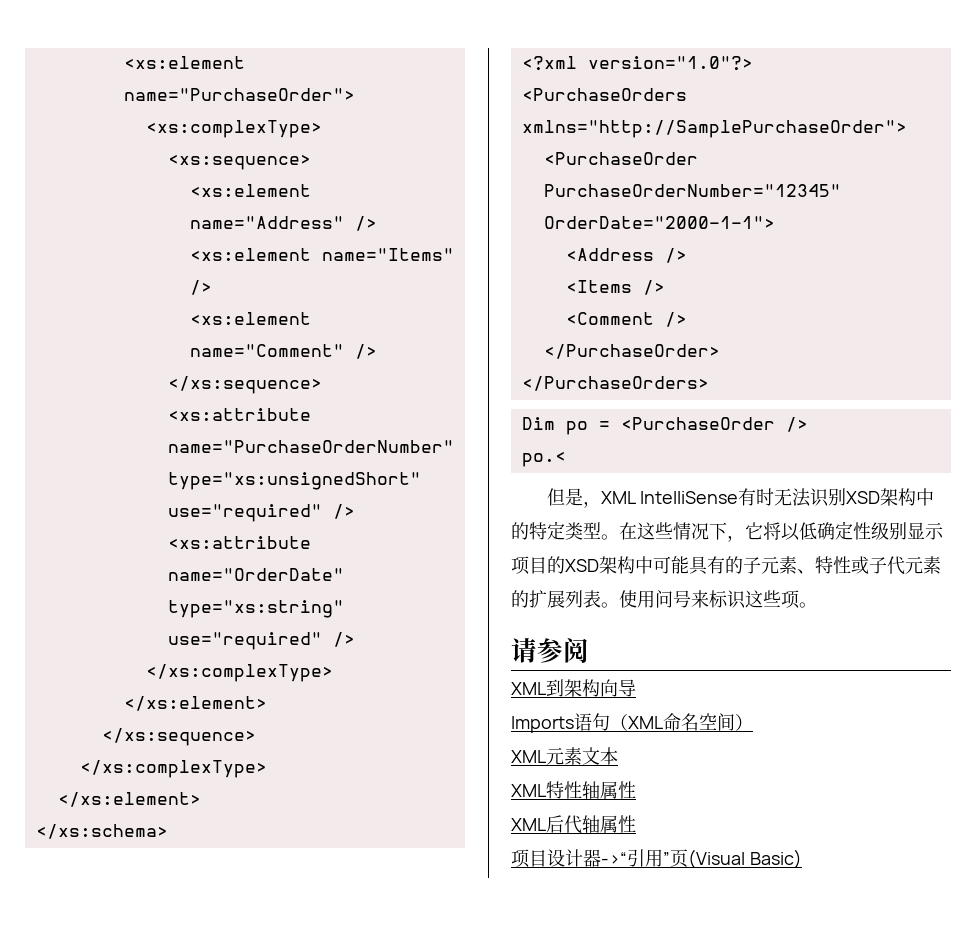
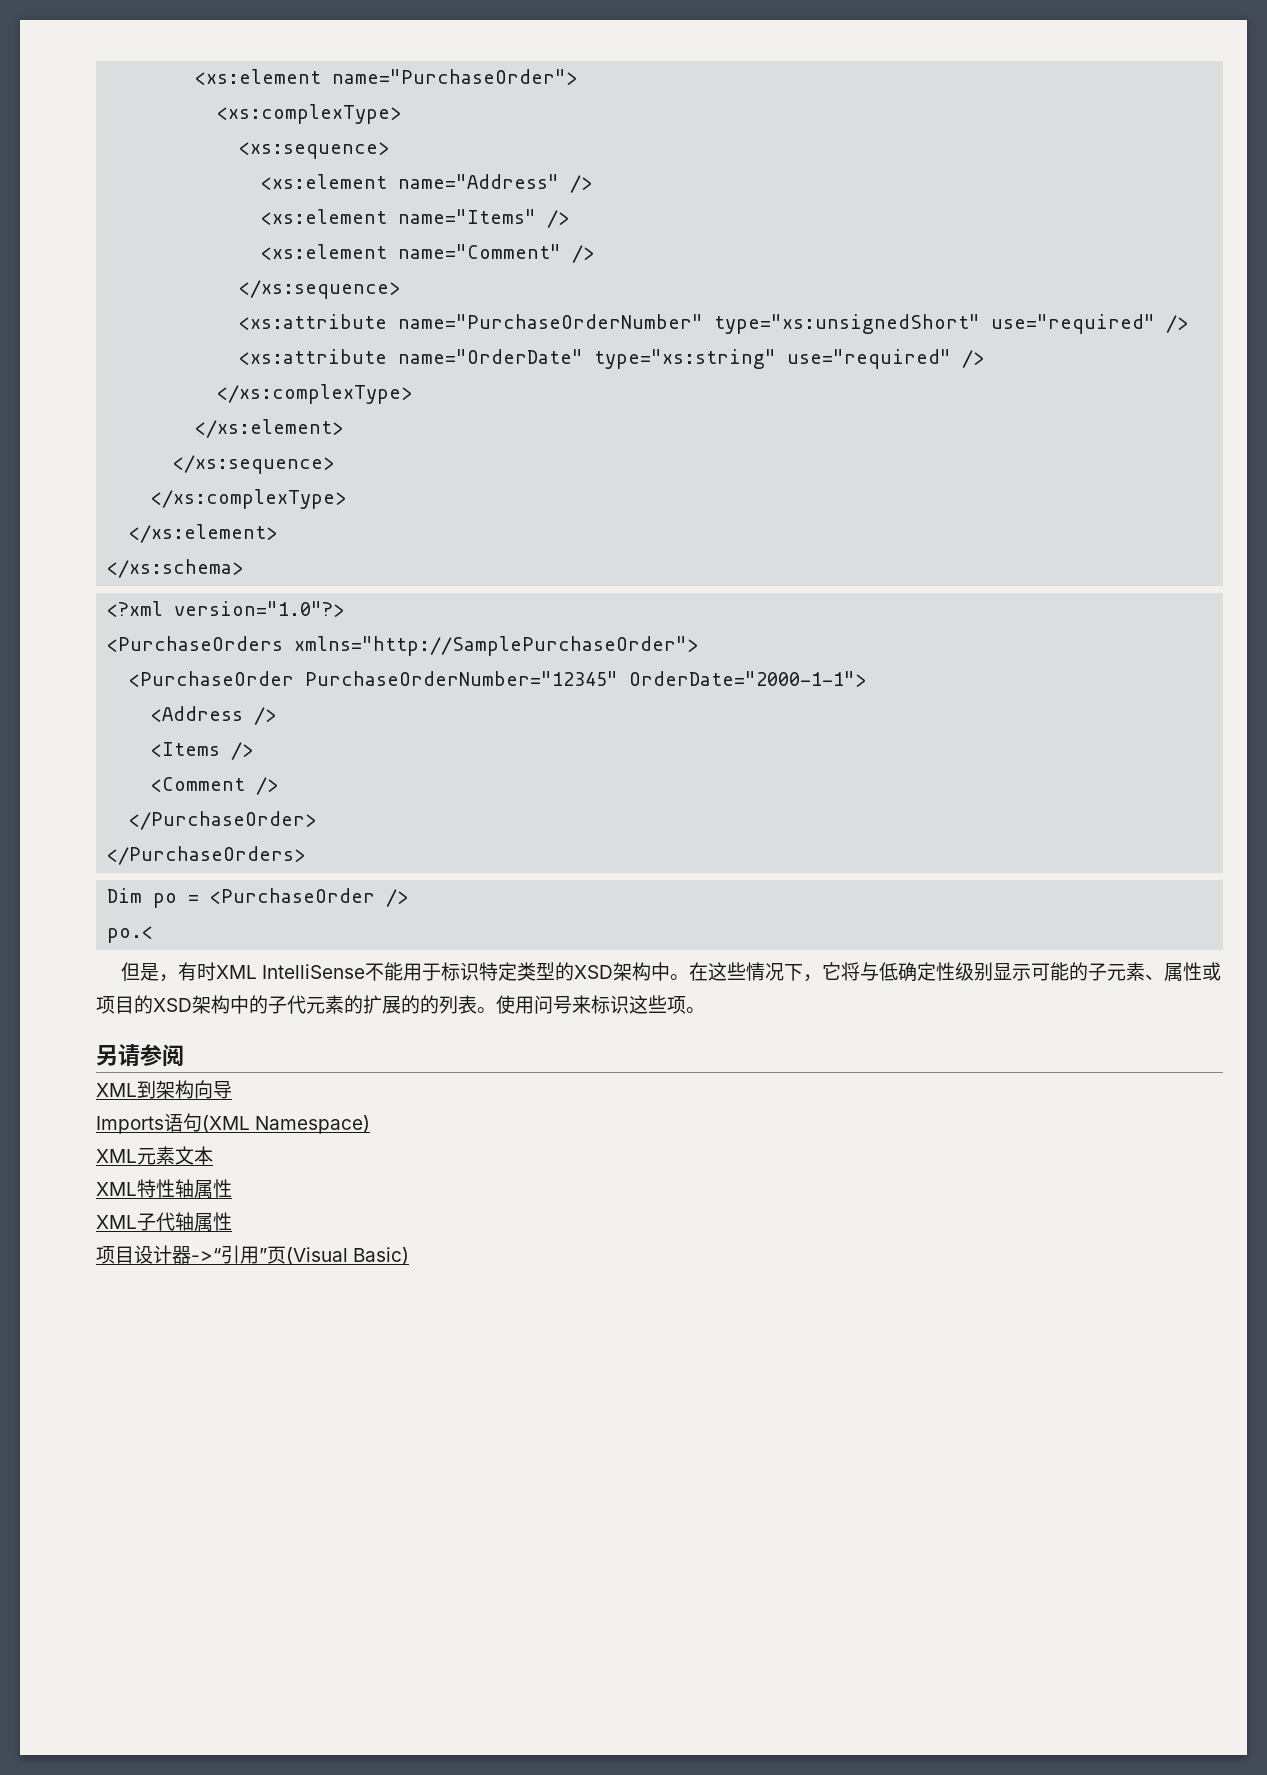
(601, 504) none -> [177,962,216,981] 有时
[738,488,935,507] [511,521,601,540] 有时无法识别XSD架构中的特定类型 -> [364,962,670,981] 不能用于标识特定类型的XSD架构中
[781,523,800,541] 以 -> [859,962,879,981] 与
[511,556,869,575] 项目的XSD架构中可能具有的子元素、特性或 -> [1030,962,1221,982] [96,995,268,1014] 可能的子元素、属性或项目的XSD架构中的
(565, 599) none -> [401,995,439,1014] 的的
(817, 605) none -> [96,1045,118,1066] 另
[610,713,753,731] （XML命名空间） -> [202,1115,371,1134] (XML Namespace)
[546,815,564,833] 后 -> [137,1213,156,1231] 子

